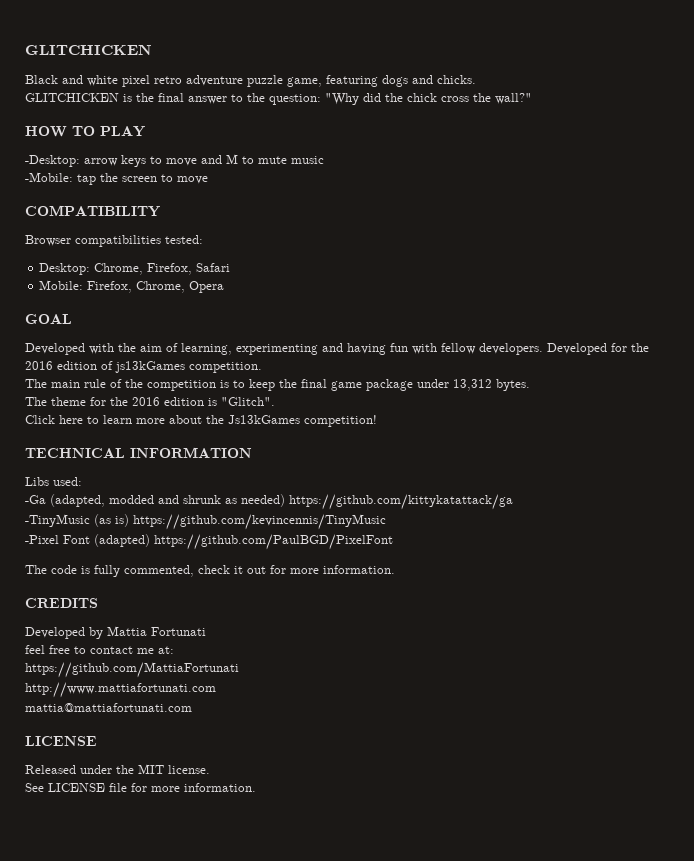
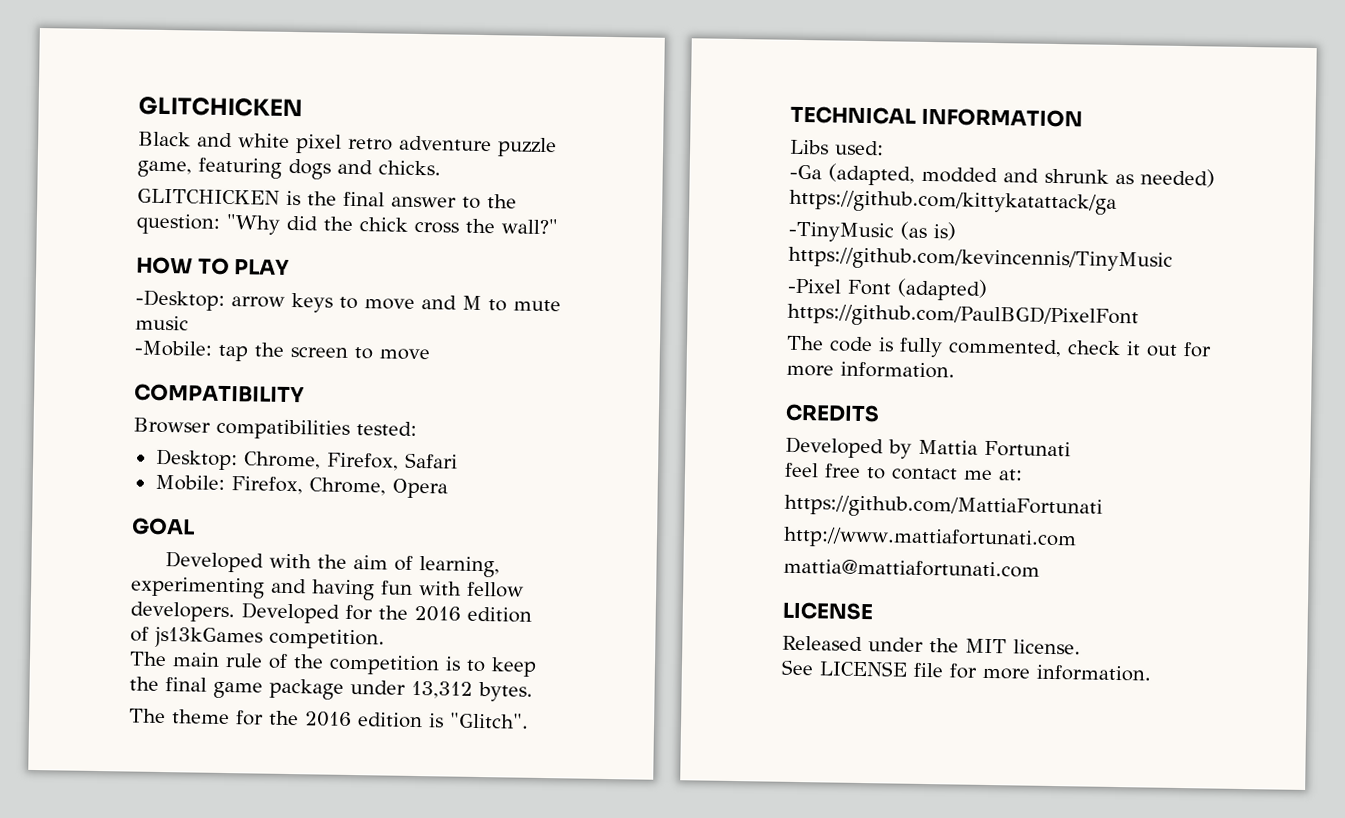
[25,415,377,427] // Click here to learn more about the Js13kGames competition! -> (529, 720) none

